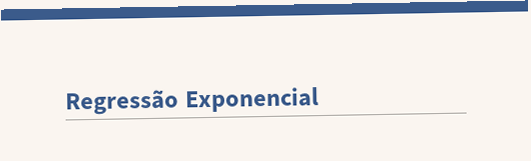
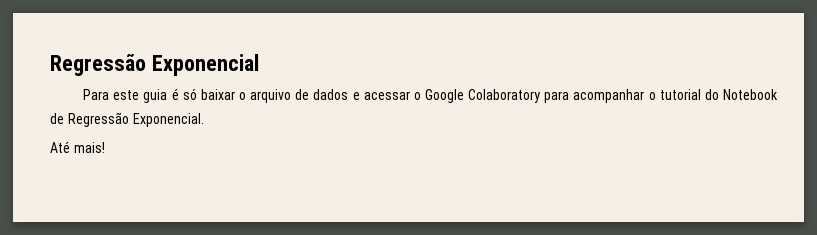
(319, 100) none -> [83,88,778,103] [50,112,204,127] [50,141,105,153] // Para este guia é só baixar o arquivo de dados e acessar o Google Colaboratory para acompanhar o tutorial do Notebook de Regressão Exponencial. // Até mais!

